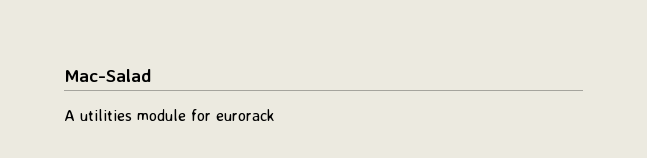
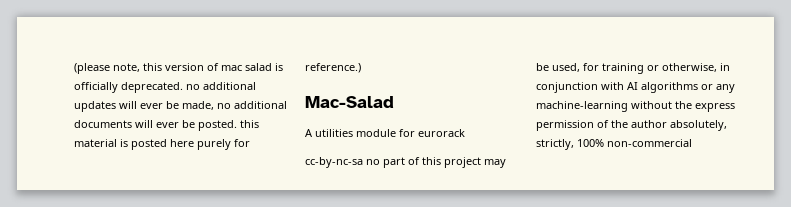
(64, 75) none -> [74,63,283,74] [74,82,256,93] [74,101,287,112] [74,120,259,131] [74,139,250,150] [305,63,361,73] (please note, this version of mac salad is officially deprecated. no additional updates will ever be made, no additional documents will ever be posted. this material is posted here purely for reference.) //
(275, 115) none -> [305,157,506,168] [536,63,730,74] [536,82,735,93] [536,101,735,112] [536,120,727,131] [536,139,692,150] // cc-by-nc-sa no part of this project may be used, for training or otherwise, in conjunction with AI algorithms or any machine-learning without the express permission of the author absolutely, strictly, 100% non-commercial

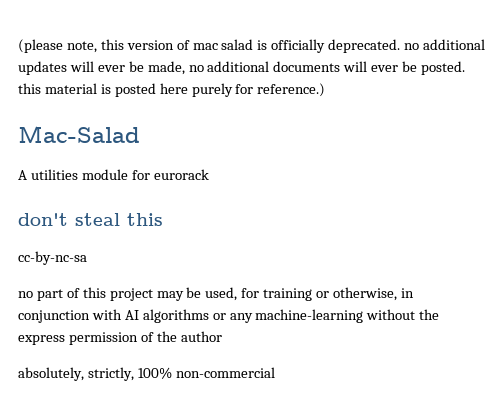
(465, 133) none -> [18,213,163,226] // don't steal this
(363, 162) none -> (87, 258) //
(667, 124) none -> (222, 336) //

